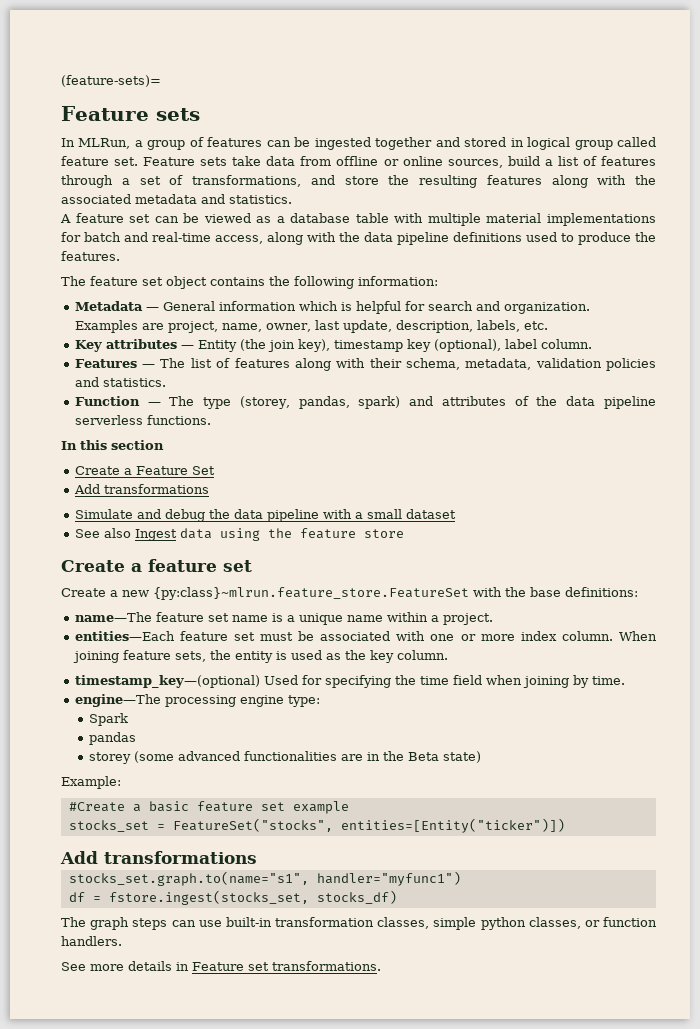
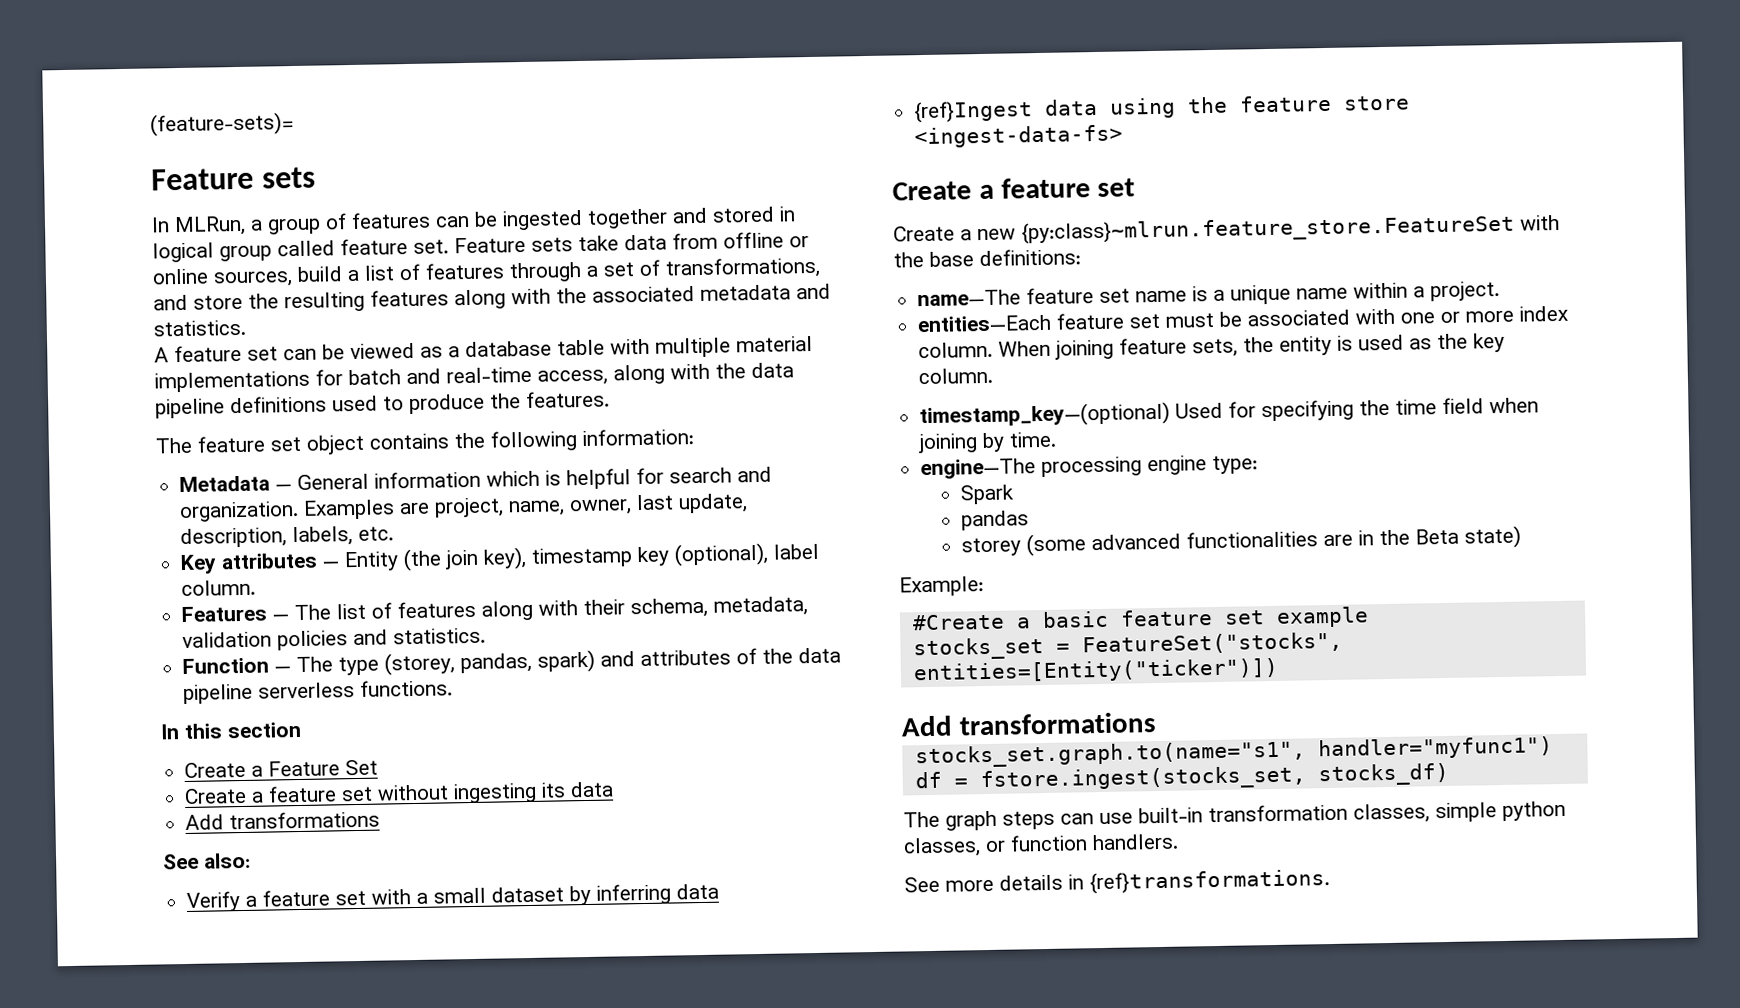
[73,484,209,494] [74,509,319,522] Add transformations // Simulate and debug the data pipeline -> [184,781,615,804] [185,810,381,830] [163,852,251,870] [186,889,367,912] Create a feature set without ingesting its data // Add transformations // See also: // Verify a feature set
[74,528,177,541] // See also Ingest -> [569,883,720,906] [913,100,1034,124] by inferring data // {ref}Ingest
(404, 533) none -> [914,124,1124,149] <ingest-data-fs>
[192,961,381,971] Feature set transformations. -> [1089,869,1330,895] {ref}transformations.

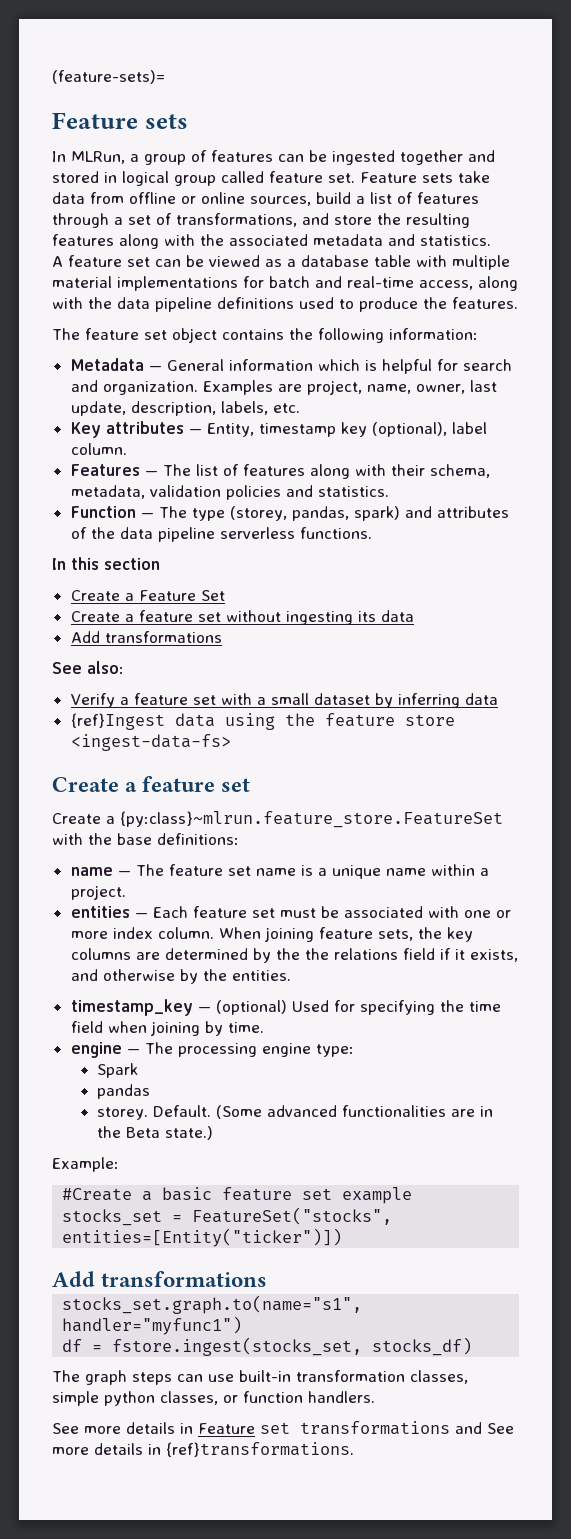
[344,546,528,572] Entity (the join key), -> [206,423,254,437] Entity,
[977,228,1016,241] new -> (115, 820) none
[917,289,1022,307] name—The -> [70,864,164,876] name — The
[917,314,1052,333] entities—Each -> [70,906,188,918] entities — Each
[1279,332,1506,356] [918,367,994,385] [919,401,1171,429] entity is used as the key column. // timestamp_key—(optional) -> [446,927,473,942] [70,948,518,963] [70,969,291,984] [70,999,287,1016] key columns are determined by the the relations field if it exists, and otherwise by the entities. // timestamp_key — (optional)
[920,458,1037,480] engine—The -> [70,1042,173,1058] engine — The
[961,533,1087,557] storey (some -> [96,1105,262,1120] storey. Default. (Some
[1464,525,1522,549] state) -> [164,1126,213,1140] state.)
(1084, 882) none -> [198,1421,514,1435] [52,1443,161,1455] Feature set transformations and See more details in

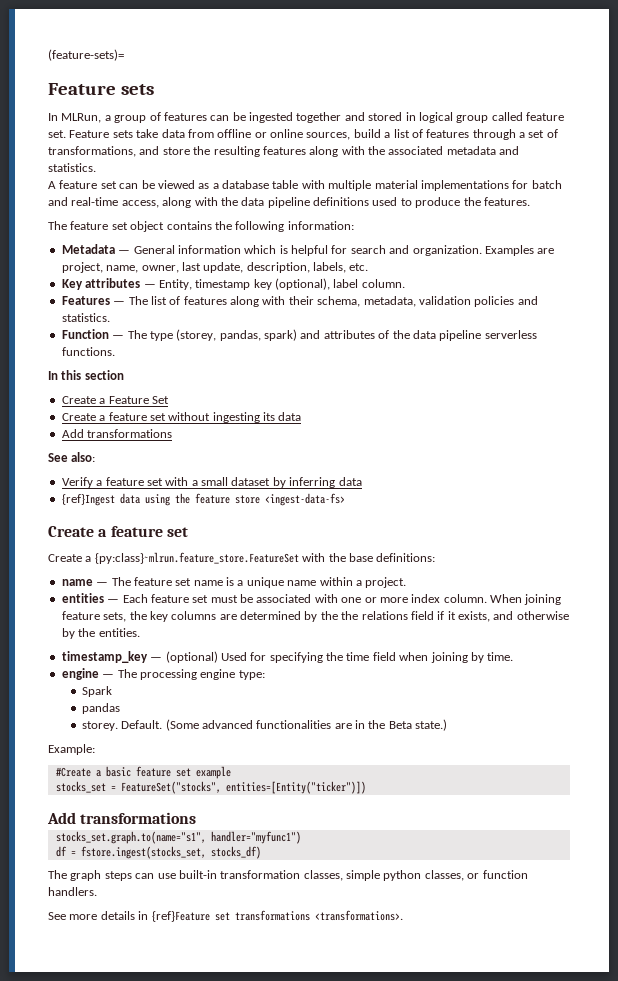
[198,1423,255,1434] Feature -> [151,911,210,922] {ref}Feature
[455,1422,514,1434] [52,1442,354,1457] and See more details in {ref}transformations. -> [314,910,403,921] <transformations>.

